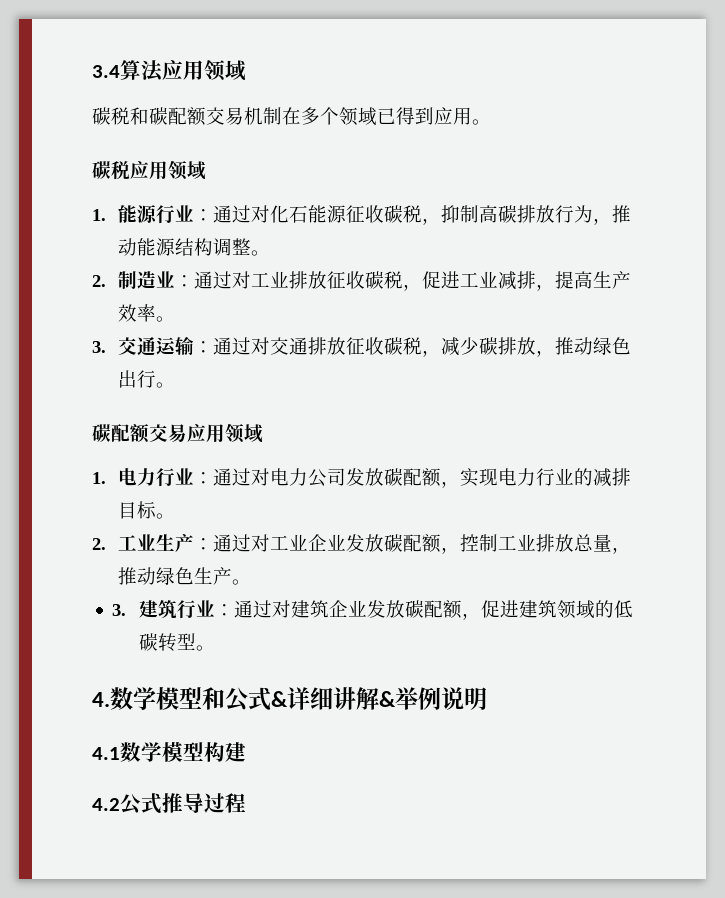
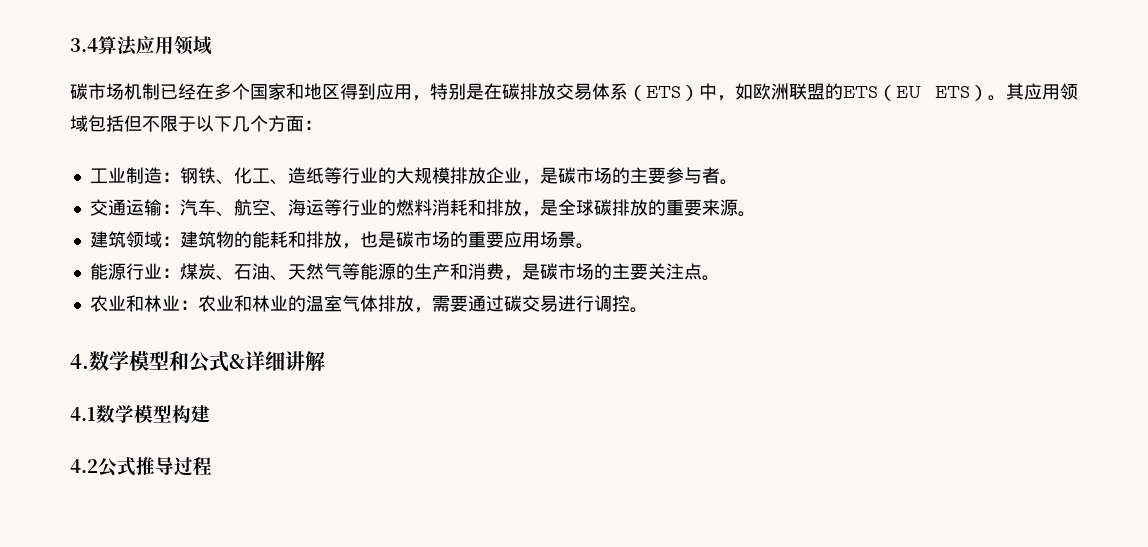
[111,107,491,126] [92,160,206,180] [92,205,632,225] [118,238,271,256] [92,271,632,291] [118,304,176,322] [92,336,632,357] [118,370,176,388] [92,423,263,443] [92,468,632,488] [118,501,176,519] [92,534,632,554] [118,567,252,585] [112,600,633,620] [138,633,196,652] 税和碳配额交易机制在多个领域已得到应用。 // 碳税应用领域 // 1.能源行业：通过对化石能源征收碳税，抑制高碳排放行为，推动能源结构调整。 // 2.制造业：通过对工业排放征收碳税，促进工业减排，提高生产效率。 // 3.交通运输：通过对交通排放征收碳税，减少碳排放，推动绿色出行。 // 碳配额交易应用领域 // 1.电力行业：通过对电力公司发放碳配额，实现电力行业的减排目标。 // 2.工业生产：通过对工业企业发放碳配额，控制工业排放总量，推动绿色生产。 // 3.建筑行业：通过对建筑企业发放碳配额，促进建筑领域的低碳转型 -> [88,83,1078,101] [70,115,322,132] [89,167,738,185] [89,199,756,217] [89,231,594,249] [89,263,720,281] [89,295,630,313] 市场机制已经在多个国家和地区得到应用，特别是在碳排放交易体系（ETS）中，如欧洲联盟的ETS（EU ETS）。其应用领域包括但不限于以下几个方面： // 工业制造：钢铁、化工、造纸等行业的大规模排放企业，是碳市场的主要参与者。 // 交通运输：汽车、航空、海运等行业的燃料消耗和排放，是全球碳排放的重要来源。 // 建筑领域：建筑物的能耗和排放，也是碳市场的重要应用场景。 // 能源行业：煤炭、石油、天然气等能源的生产和消费，是碳市场的主要关注点。 // 农业和林业：农业和林业的温室气体排放，需要通过碳交易进行调控
[379,687,487,710] &举例说明 -> (325, 361) none

